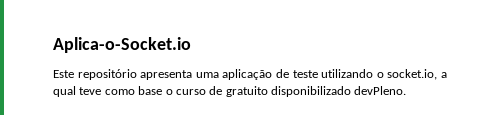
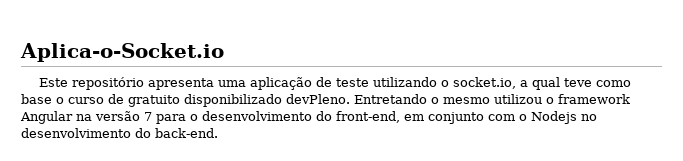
(407, 90) none -> [354,94,630,104] [20,111,597,124] [21,128,218,138] Entretando o mesmo utilizou o framework Angular na versão 7 para o desenvolvimento do front-end, em conjunto com o Nodejs no desenvolvimento do back-end.

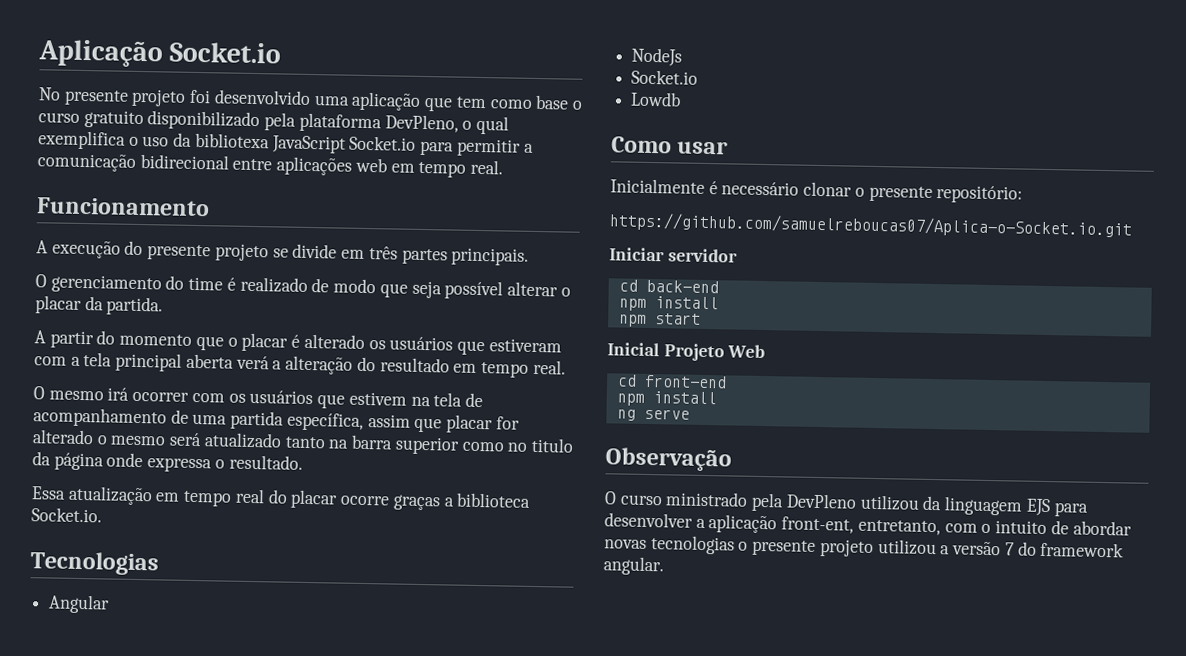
[20,43,224,62] [38,77,592,90] Aplica-o-Socket.io // Este repositório apresenta uma aplicação de teste utilizando o socket.io, a qual teve -> [38,39,282,68] [38,87,487,112] Aplicação Socket.io // No presente projeto foi desenvolvido uma aplicação que tem
[108,94,124,104] de -> (80, 117) none
[286,94,630,104] [20,111,597,124] [21,128,218,138] devPleno. Entretando o mesmo utilizou o framework Angular na versão 7 para o desenvolvimento do front-end, em conjunto com o Nodejs no desenvolvimento do back-end. -> [264,112,510,135] [38,130,534,157] [37,153,504,178] [36,197,210,217] [36,240,530,266] [35,274,571,300] [35,295,164,316] [34,330,562,356] [34,352,566,378] [33,386,483,409] [33,407,520,434] [32,429,574,455] [32,451,303,473] [31,485,532,511] [31,507,102,523] [30,551,159,576] [48,594,111,614] [631,47,683,67] [631,69,699,85] [630,91,682,107] [611,136,729,155] [610,178,1024,204] [609,212,1132,239] [609,247,738,263] [618,279,719,294] [618,296,719,311] [618,313,701,327] [607,342,766,362] [616,374,727,389] [616,391,717,406] [616,408,690,421] [605,447,732,472] [604,491,1088,517] [604,512,1132,536] [604,535,1125,558] [603,556,664,576] pela plataforma DevPleno, o qual exemplifica o uso da bibliotexa JavaScript Socket.io para permitir a comunicação bidirecional entre aplicações web em tempo real. // Funcionamento // A execução do presente projeto se divide em três partes principais. // O gerenciamento do time é realizado de modo que seja possível alterar o placar da partida. // A partir do momento que o placar é alterado os usuários que estiveram com a tela principal aberta verá a alteração do resultado em tempo real. // O mesmo irá ocorrer com os usuários que estivem na tela de acompanhamento de uma partida específica, assim que placar for alterado o mesmo será atualizado tanto na barra superior como no titulo da página onde expressa o resultado. // Essa atualização em tempo real do placar ocorre graças a biblioteca Socket.io. // Tecnologias // Angular // NodeJs // Socket.io // Lowdb // Como usar // Inicialmente é necessário clonar o presente repositório: // https://github.com/samuelreboucas07/Aplica-o-Socket.io.git // Iniciar servidor // cd back-end // npm install // npm start // Inicial Projeto Web // cd front-end // npm install // ng serve // Observação // O curso ministrado pela DevPleno utilizou da linguagem EJS para desenvolver a aplicação front-ent, entretanto, com o intuito de abordar novas tecnologias o presente projeto utilizou a versão 7 do framework angular.

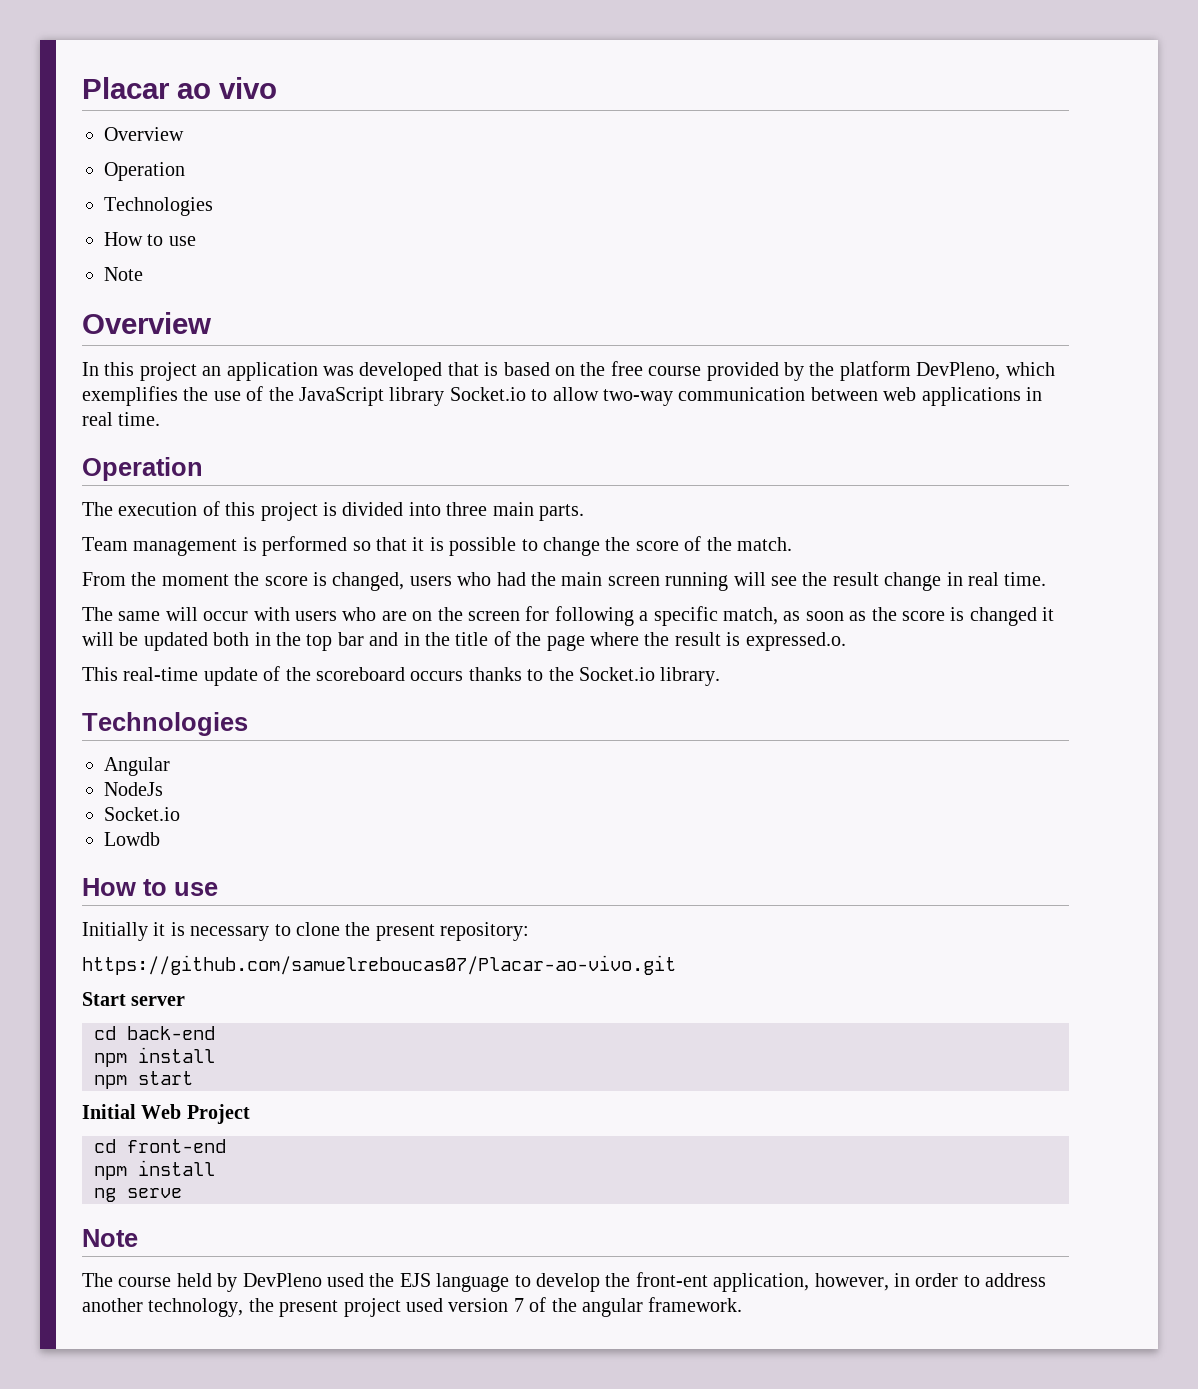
[38,39,282,68] [38,87,583,112] [38,109,510,135] [38,130,534,157] [37,153,504,178] [36,197,210,217] [36,240,530,266] [35,274,571,300] [35,295,164,316] [34,330,562,356] [34,352,566,378] [33,386,483,409] [33,407,520,434] [32,429,574,455] [32,451,303,473] [31,485,532,511] [31,507,102,523] [30,551,159,576] [48,594,111,614] [631,47,683,67] [631,69,699,85] [630,91,682,107] [611,136,729,155] [610,178,1024,204] [609,212,1132,239] [609,247,738,263] Aplicação Socket.io // No presente projeto foi desenvolvido uma aplicação que tem como base o curso gratuito disponibilizado pela plataforma DevPleno, o qual exemplifica o uso da bibliotexa JavaScript Socket.io para permitir a comunicação bidirecional entre aplicações web em tempo real. // Funcionamento // A execução do presente projeto se divide em três partes principais. // O gerenciamento do time é realizado de modo que seja possível alterar o placar da partida. // A partir do momento que o placar é alterado os usuários que estiveram com a tela principal aberta verá a alteração do resultado em tempo real. // O mesmo irá ocorrer com os usuários que estivem na tela de acompanhamento de uma partida específica, assim que placar for alterado o mesmo será atualizado tanto na barra superior como no titulo da página onde expressa o resultado. // Essa atualização em tempo real do placar ocorre graças a biblioteca Socket.io. // Tecnologias // Angular // NodeJs // Socket.io // Lowdb // Como usar // Inicialmente é necessário clonar o presente repositório: // https://github.com/samuelreboucas07/Aplica-o-Socket.io.git // Iniciar servidor -> [82,77,277,99] [104,127,184,141] [104,162,185,181] [104,197,213,216] [104,232,196,246] [104,267,143,281] [82,312,211,334] [82,361,1055,381] [82,386,1042,406] [82,412,161,426] [82,457,203,481] [82,501,584,521] [82,536,792,556] [82,572,1047,591] [82,606,1055,626] [82,631,846,651] [82,666,721,686] [82,712,248,736] [104,757,170,776] [104,782,163,796] [104,807,180,821] [104,832,160,846] [82,878,218,896] [82,922,530,941] [82,955,676,975] [82,992,186,1006] Placar ao vivo // Overview // Operation // Technologies // How to use // Note // Overview // In this project an application was developed that is based on the free course provided by the platform DevPleno, which exemplifies the use of the JavaScript library Socket.io to allow two-way communication between web applications in real time. // Operation // The execution of this project is divided into three main parts. // Team management is performed so that it is possible to change the score of the match. // From the moment the score is changed, users who had the main screen running will see the result change in real time. // The same will occur with users who are on the screen for following a specific match, as soon as the score is changed it will be updated both in the top bar and in the title of the page where the result is expressed.o. // This real-time update of the scoreboard occurs thanks to the Socket.io library. // Technologies // Angular // NodeJs // Socket.io // Lowdb // How to use // Initially it is necessary to clone the present repository: // https://github.com/samuelreboucas07/Placar-ao-vivo.git // Start server
[607,342,725,362] Inicial Projeto -> [82,1104,136,1119] Initial
(766, 351) none -> [186,1104,250,1124] Project
[605,447,732,472] [604,491,1088,517] [604,512,1132,536] [604,535,1125,558] [603,556,664,576] Observação // O curso ministrado pela DevPleno utilizou da linguagem EJS para desenvolver a aplicação front-ent, entretanto, com o intuito de abordar novas tecnologias o presente projeto utilizou a versão 7 do framework angular. -> [82,1229,138,1247] [82,1272,1047,1292] [82,1297,743,1317] Note // The course held by DevPleno used the EJS language to develop the front-ent application, however, in order to address another technology, the present project used version 7 of the angular framework.

